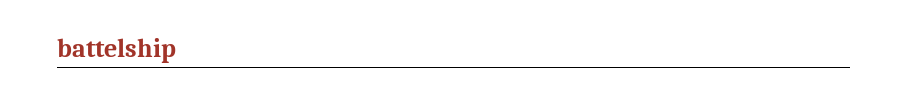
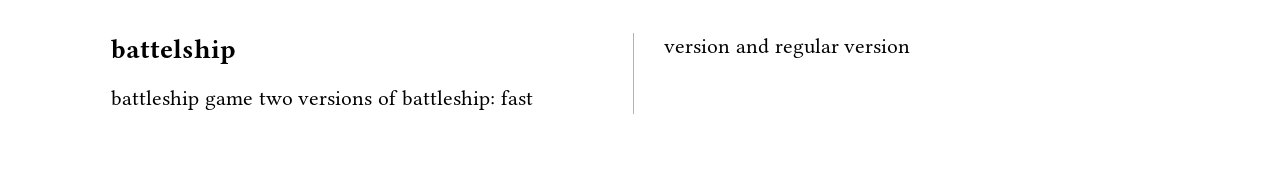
(176, 50) none -> [111,90,533,110] [664,38,911,58] // battleship game two versions of battleship: fast version and regular version

